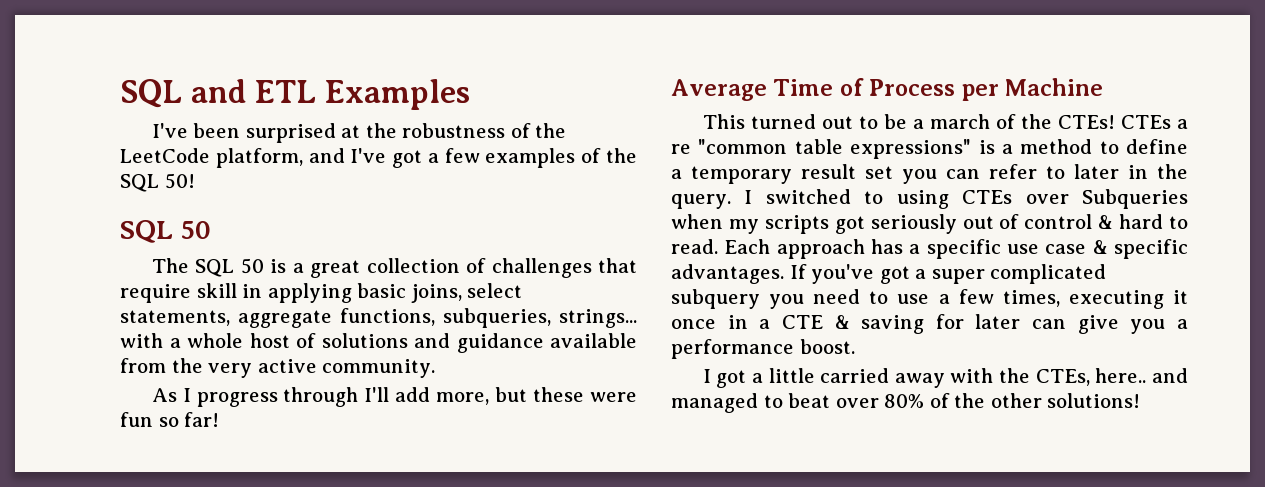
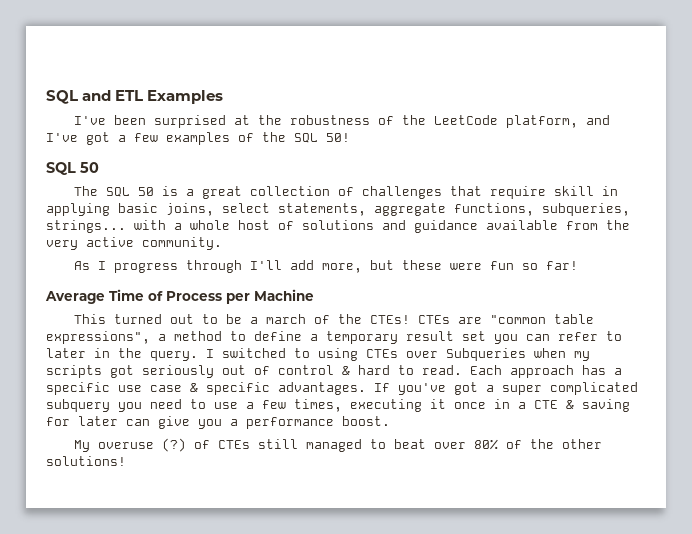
[1177,119,1188,129] [671,139,995,159] a re "common table expressions" is -> [457,314,594,324] [46,331,150,344] are "common table expressions",
[702,368,1189,388] I got a little carried away with the CTEs, here.. and -> [73,438,298,452] My overuse (?) of CTEs still

